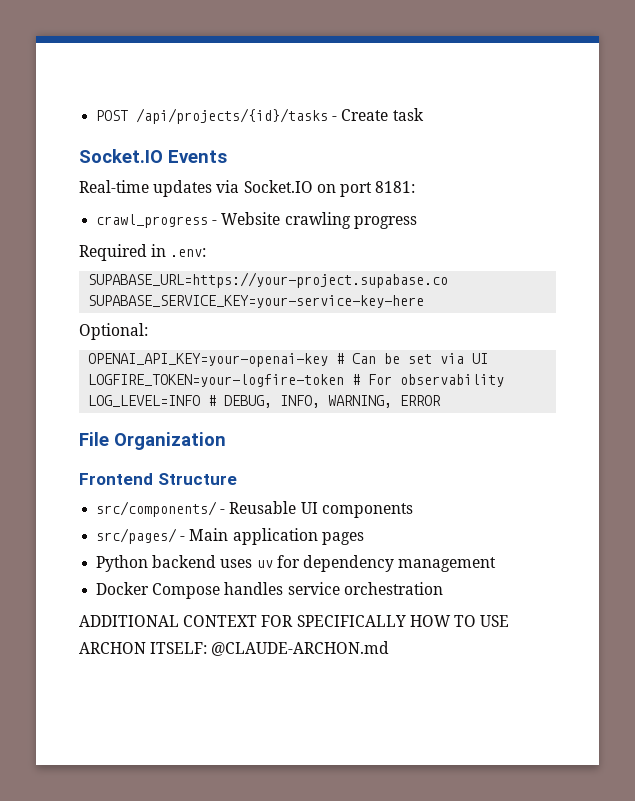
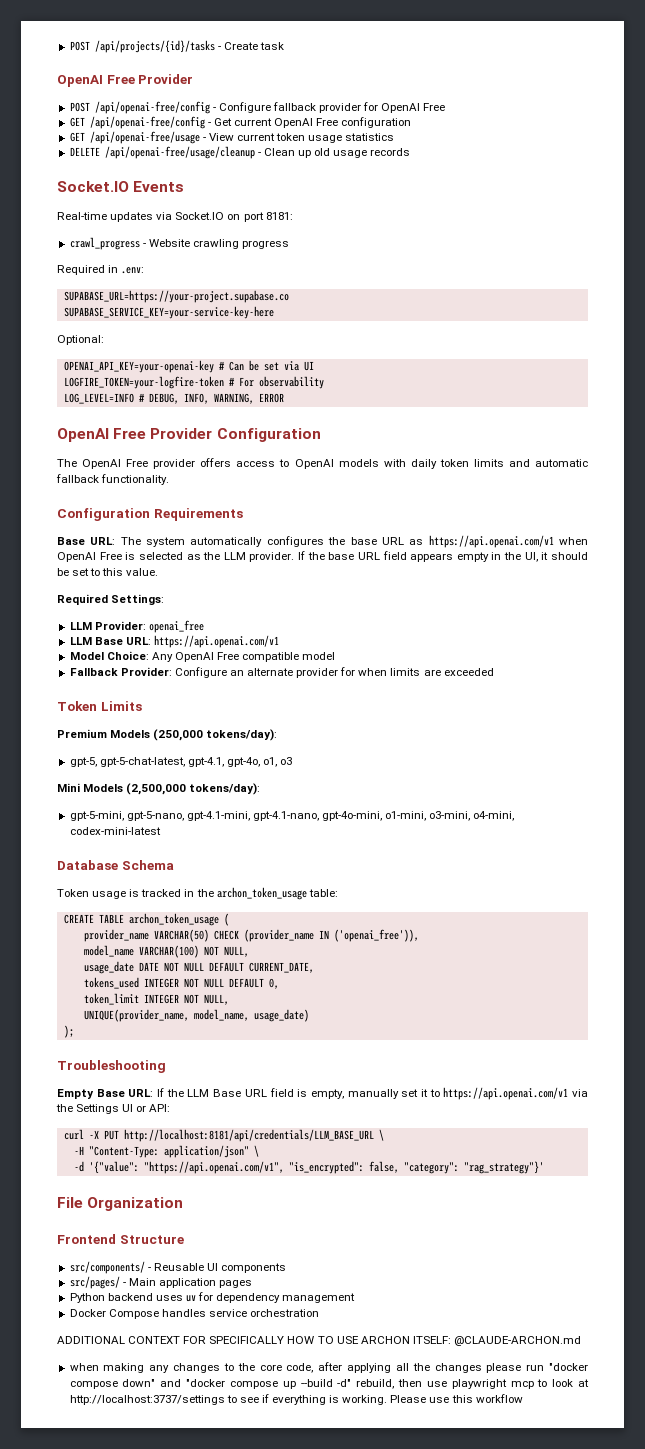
(424, 114) none -> [57,74,194,87] [69,101,446,114] [69,116,412,129] [69,131,395,144] [69,146,411,159] // OpenAI Free Provider // POST /api/openai-free/config - Configure fallback provider for OpenAI Free // GET /api/openai-free/config - Get current OpenAI Free configuration // GET /api/openai-free/usage - View current token usage statistics // DELETE /api/openai-free/usage/cleanup - Clean up old usage records
(442, 400) none -> [57,428,321,442] [57,458,588,469] [56,474,170,485] [57,508,243,521] [57,535,588,548] [57,551,589,562] [57,568,159,576] [57,594,165,605] [69,620,204,633] [69,635,279,648] [69,651,336,662] [69,667,494,678] [57,701,142,711] [57,729,278,741] [69,757,293,767] [57,783,261,795] [69,811,515,821] [69,827,161,835] [57,860,174,870] [57,887,338,900] [63,913,229,926] [83,929,419,942] [83,945,249,958] [83,961,314,974] [83,977,279,989] [83,993,229,1005] [83,1009,309,1022] [63,1025,74,1038] [57,1060,166,1073] [57,1087,588,1100] [56,1104,171,1114] [63,1129,384,1142] [73,1145,259,1158] [73,1161,544,1174] // OpenAI Free Provider Configuration // The OpenAI Free provider offers access to OpenAI models with daily token limits and automatic fallback functionality. // Configuration Requirements // Base URL: The system automatically configures the base URL as https://api.openai.com/v1 when OpenAI Free is selected as the LLM provider. If the base URL field appears empty in the UI, it should be set to this value. // Required Settings: // LLM Provider: openai_free // LLM Base URL: https://api.openai.com/v1 // Model Choice: Any OpenAI Free compatible model // Fallback Provider: Configure an alternate provider for when limits are exceeded // Token Limits // Premium Models (250,000 tokens/day): // gpt-5, gpt-5-chat-latest, gpt-4.1, gpt-4o, o1, o3 // Mini Models (2,500,000 tokens/day): // gpt-5-mini, gpt-5-nano, gpt-4.1-mini, gpt-4.1-nano, gpt-4o-mini, o1-mini, o3-mini, o4-mini, codex-mini-latest // Database Schema // Token usage is tracked in the archon_token_usage table: // CREATE TABLE archon_token_usage ( // provider_name VARCHAR(50) CHECK (provider_name IN ('openai_free')), // model_name VARCHAR(100) NOT NULL, // usage_date DATE NOT NULL DEFAULT CURRENT_DATE, // tokens_used INTEGER NOT NULL DEFAULT 0, // token_limit INTEGER NOT NULL, // UNIQUE(provider_name, model_name, usage_date) // ); // Troubleshooting // Empty Base URL: If the LLM Base URL field is empty, manually set it to https://api.openai.com/v1 via the Settings UI or API: // curl -X PUT http://localhost:8181/api/credentials/LLM_BASE_URL \ // -H "Content-Type: application/json" \ // -d '{"value": "https://api.openai.com/v1", "is_encrypted": false, "category": "rag_strategy"}'
(390, 648) none -> [69,1362,588,1373] [69,1379,589,1389] [69,1394,523,1405] // when making any changes to the core code, after applying all the changes please run "docker compose down" and "docker compose up --build -d" rebuild, then use playwright mcp to look at http://localhost:3737/settings to see if everything is working. Please use this workflow

